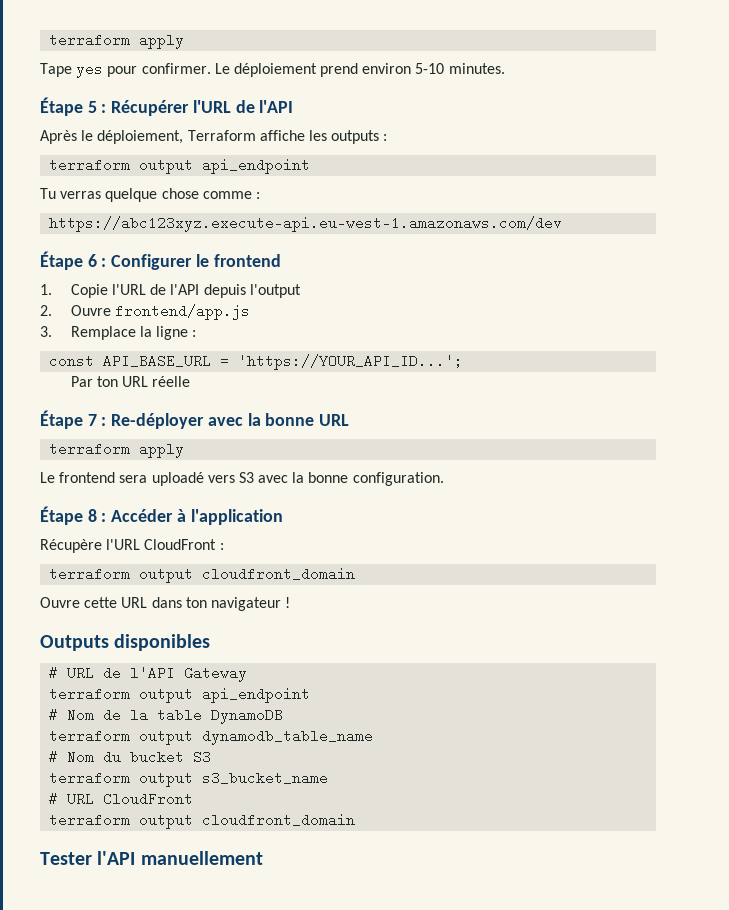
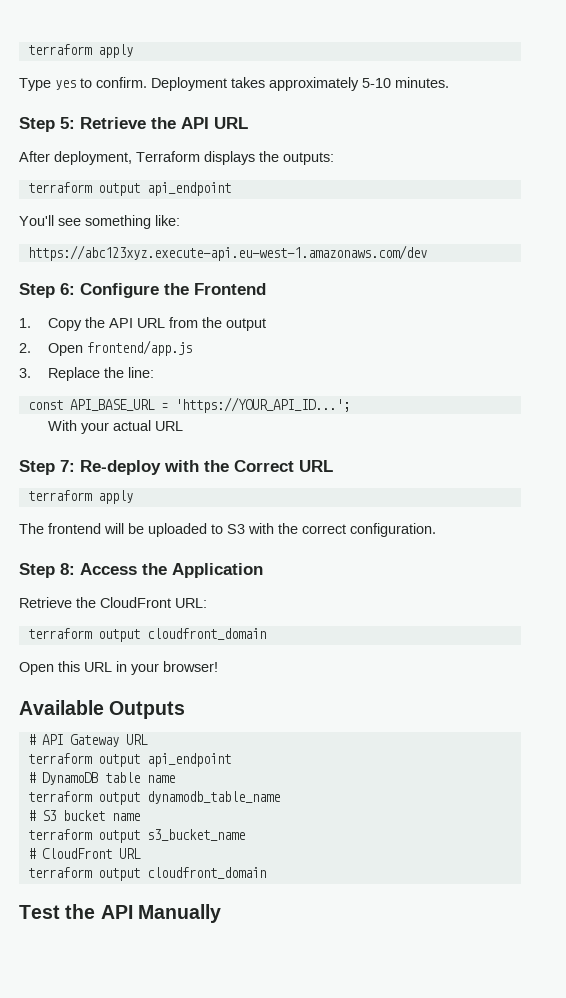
[49,33,185,49] [40,62,505,78] [40,97,294,116] [40,130,388,144] [49,158,311,174] [40,188,260,202] [49,216,563,232] [40,251,281,270] [40,284,301,298] terraform apply // Tape yes pour confirmer. Le déploiement prend environ 5-10 minutes. // Étape 5 : Récupérer l'URL de l'API // Après le déploiement, Terraform affiche les outputs : // terraform output api_endpoint // Tu verras quelque chose comme : // https://abc123xyz.execute-api.eu-west-1.amazonaws.com/dev // Étape 6 : Configurer le frontend // 1. Copie l'URL de l'API depuis l'output -> [27,44,133,58] [19,77,449,91] [19,117,248,132] [19,151,334,165] [27,182,231,196] [19,215,180,229] [27,245,427,261] [19,283,266,298] [19,317,266,331] terraform apply // Type yes to confirm. Deployment takes approximately 5-10 minutes. // Step 5: Retrieve the API URL // After deployment, Terraform displays the outputs: // terraform output api_endpoint // You'll see something like: // https://abc123xyz.execute-api.eu-west-1.amazonaws.com/dev // Step 6: Configure the Frontend // 1. Copy the API URL from the output
[70,305,111,316] Ouvre -> [47,343,83,356] Open
[70,326,197,340] Remplace la ligne : -> [47,367,154,381] Replace the line:
[70,376,191,387] [40,410,350,429] [49,442,185,458] [40,472,444,486] [40,506,283,525] [40,539,224,553] [49,567,356,583] [40,597,291,611] Par ton URL réelle // Étape 7 : Re-déployer avec la bonne URL // terraform apply // Le frontend sera uploadé vers S3 avec la bonne configuration. // Étape 8 : Accéder à l'application // Récupère l'URL CloudFront : // terraform output cloudfront_domain // Ouvre cette URL dans ton navigateur ! // -> [47,420,183,434] [19,460,333,475] [27,490,133,504] [19,523,436,537] [19,563,263,578] [19,597,207,608] [27,628,266,642] [19,661,218,675] [19,700,104,715] With your actual URL // Step 7: Re-deploy with the Correct URL // terraform apply // The frontend will be uploaded to S3 with the correct configuration. // Step 8: Access the Application // Retrieve the CloudFront URL: // terraform output cloudfront_domain // Open this URL in your browser! // Available
[114,634,211,651] [49,666,248,682] disponibles // # URL de l'API Gateway -> [27,734,148,747] // # API Gateway URL
[67,708,284,724] Nom de la table DynamoDB -> [41,772,175,785] DynamoDB table name
[67,750,212,764] Nom du bucket S3 -> [41,810,140,821] S3 bucket name
[67,792,194,806] [49,813,356,829] [40,851,263,865] URL CloudFront // terraform output cloudfront_domain // Tester l'API manuellement -> [41,848,141,859] [27,867,266,881] [19,904,221,923] CloudFront URL // terraform output cloudfront_domain // Test the API Manually

